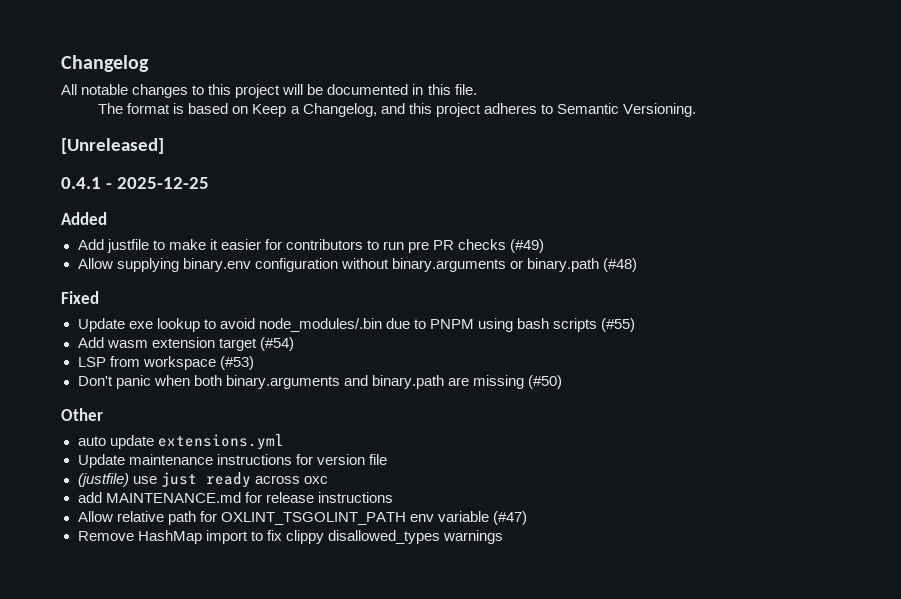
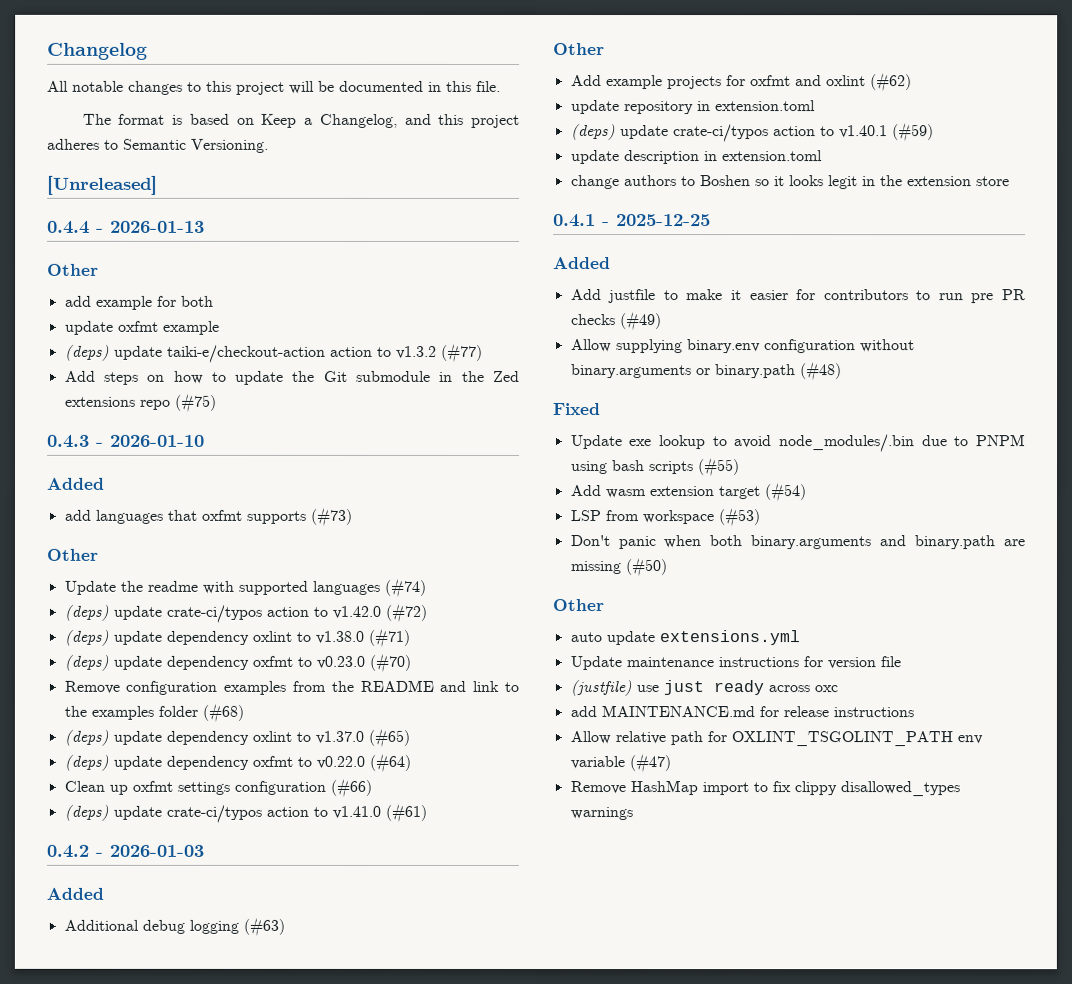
(164, 146) none -> [47,220,205,234] [47,263,99,276] [64,295,214,310] [64,320,220,335] [64,342,483,363] [64,370,520,385] [64,392,217,413] [47,434,205,448] [47,477,105,490] [63,506,352,527] [46,548,98,561] [63,577,426,598] [63,602,427,623] [63,627,410,648] [63,652,411,673] [63,679,519,695] [63,702,244,723] [63,727,410,748] [63,752,411,773] [63,777,372,798] [63,802,427,823] [46,844,204,858] [46,887,104,900] [63,916,285,937] [553,43,605,56] [570,72,912,93] [570,100,816,115] [570,122,934,143] [570,150,823,165] [570,175,1010,190] // 0.4.4 - 2026-01-13 // Other // add example for both // update oxfmt example // (deps) update taiki-e/checkout-action action to v1.3.2 (#77) // Add steps on how to update the Git submodule in the Zed extensions repo (#75) // 0.4.3 - 2026-01-10 // Added // add languages that oxfmt supports (#73) // Other // Update the readme with supported languages (#74) // (deps) update crate-ci/typos action to v1.42.0 (#72) // (deps) update dependency oxlint to v1.38.0 (#71) // (deps) update dependency oxfmt to v0.23.0 (#70) // Remove configuration examples from the README and link to the examples folder (#68) // (deps) update dependency oxlint to v1.37.0 (#65) // (deps) update dependency oxfmt to v0.22.0 (#64) // Clean up oxfmt settings configuration (#66) // (deps) update crate-ci/typos action to v1.41.0 (#61) // 0.4.2 - 2026-01-03 // Added // Additional debug logging (#63) // Other // Add example projects for oxfmt and oxlint (#62) // update repository in extension.toml // (deps) update crate-ci/typos action to v1.40.1 (#59) // update description in extension.toml // change authors to Boshen so it looks legit in the extension store

